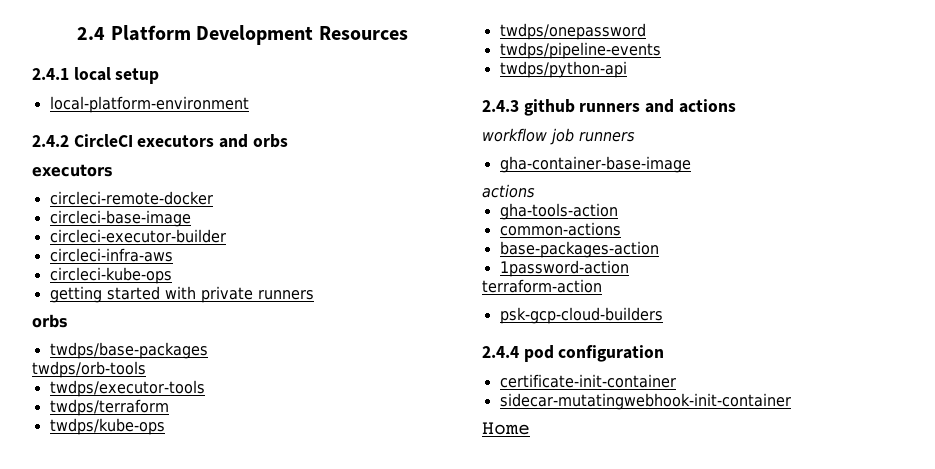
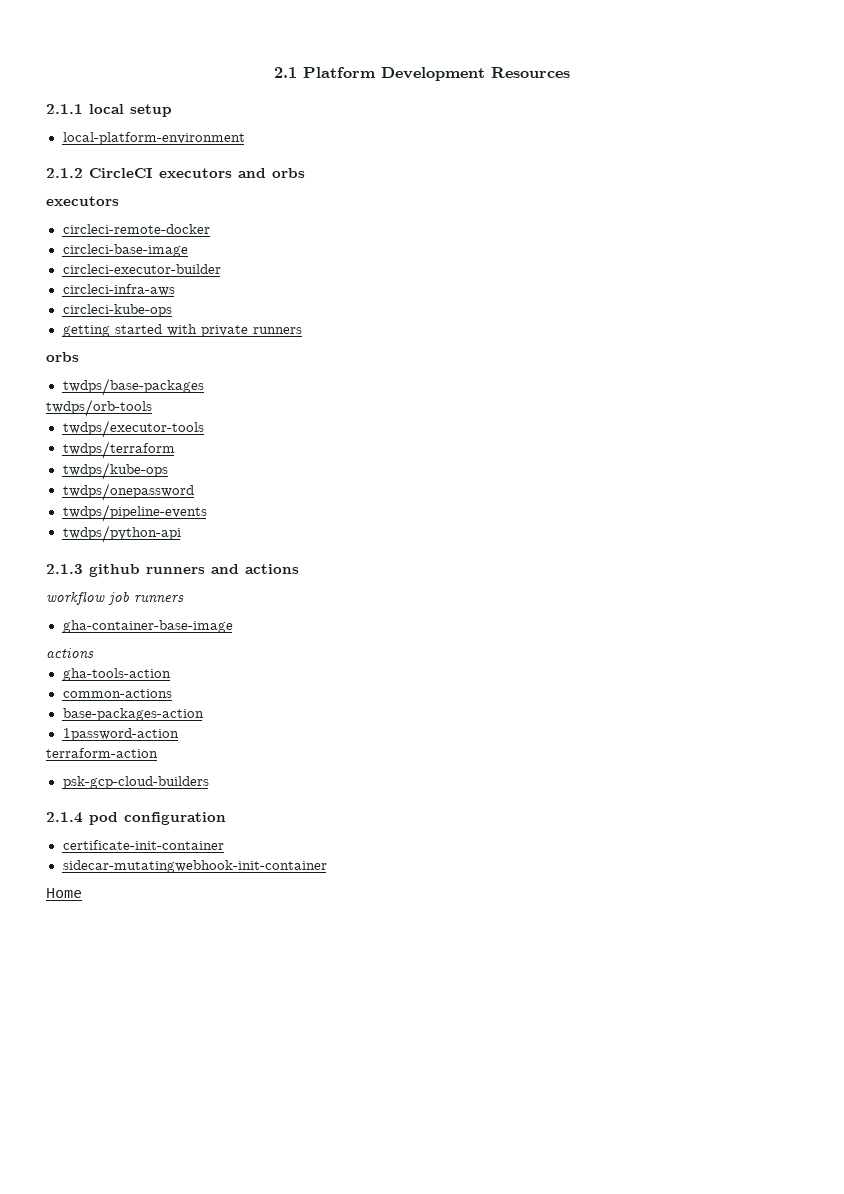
[77,27,106,40] 2.4 -> [274,67,297,78] 2.1
[32,68,69,80] 2.4.1 -> [46,104,83,114] 2.1.1
[32,135,69,147] 2.4.2 -> [46,168,83,178] 2.1.2
[482,100,519,112] 2.4.3 -> [46,564,83,574] 2.1.3
[482,346,519,358] 2.4.4 -> [46,812,83,823] 2.1.4

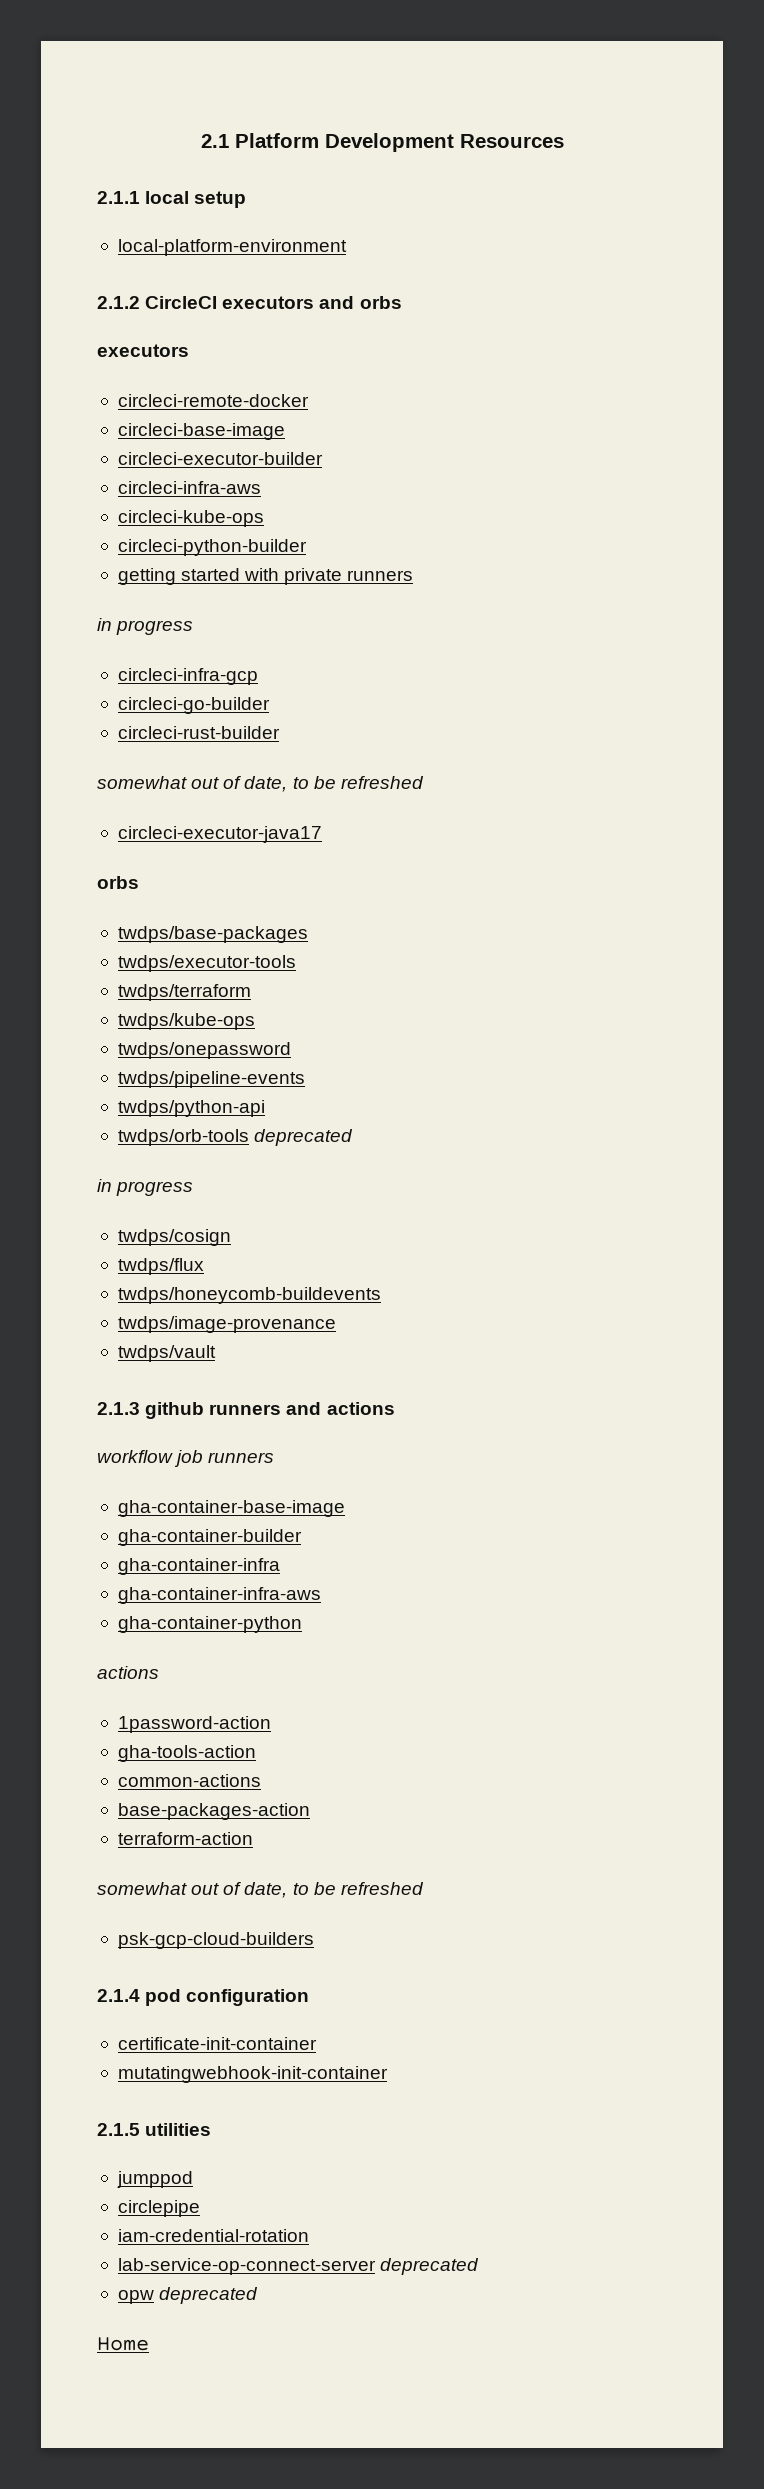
(172, 310) none -> [117,539,307,556] // circleci-python-builder
(302, 330) none -> [97,618,194,635] [117,668,258,685] [117,697,270,714] [117,726,280,739] [97,776,424,792] [117,826,322,843] // in progress // circleci-infra-gcp // circleci-go-builder // circleci-rust-builder // somewhat out of date, to be refreshed // circleci-executor-java17
[46,399,152,417] // twdps/orb-tools -> (308, 934) none
(181, 534) none -> [117,1129,354,1146] [97,1179,194,1196] [117,1229,231,1246] [117,1258,204,1275] [117,1287,381,1304] [117,1316,336,1333] [117,1345,216,1362] // twdps/orb-tools deprecated // in progress // twdps/cosign // twdps/flux // twdps/honeycomb-buildevents // twdps/image-provenance // twdps/vault
[46,648,94,659] // actions -> [117,1529,302,1546] [117,1558,280,1575] [117,1587,321,1604] [117,1616,302,1633] [97,1666,159,1679] [117,1716,271,1733] // gha-container-builder // gha-container-infra // gha-container-infra-aws // gha-container-python // actions // 1password-action
[62,728,179,741] [46,748,158,758] 1password-action // terraform-action -> [117,1832,253,1845] [97,1882,424,1898] terraform-action // somewhat out of date, to be refreshed
[62,860,327,873] sidecar-mutatingwebhook-init-container -> [117,2066,388,2083] [97,2123,212,2136] [116,2171,193,2188] [117,2200,200,2217] [117,2229,309,2242] [117,2258,480,2275] [117,2287,259,2304] mutatingwebhook-init-container // 2.1.5 utilities // jumppod // circlepipe // iam-credential-rotation // lab-service-op-connect-server deprecated // opw deprecated

